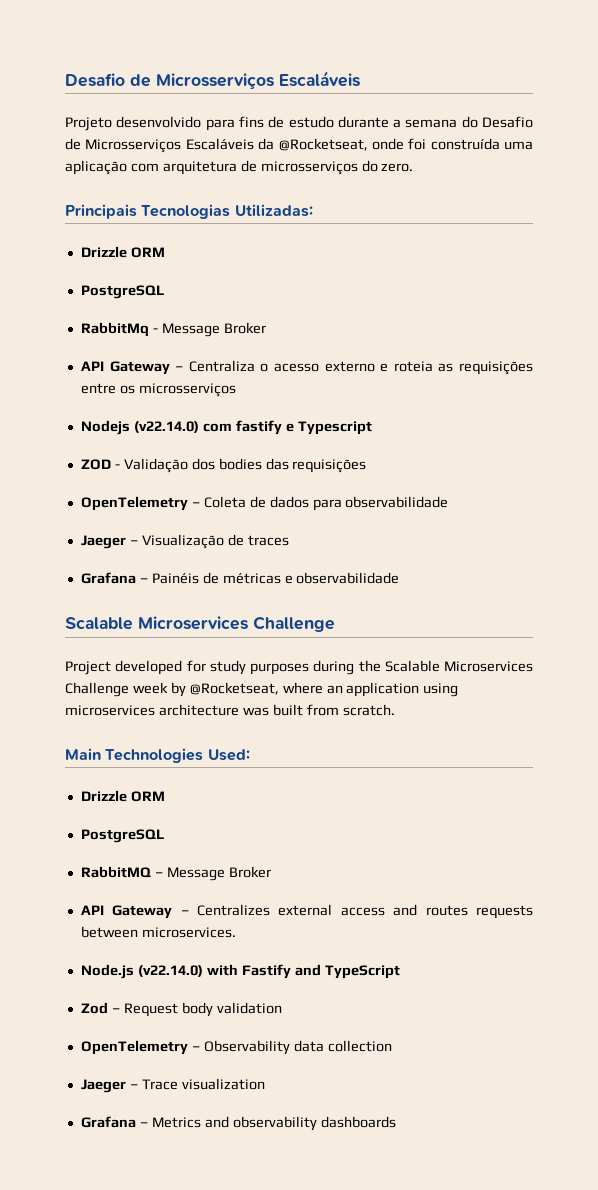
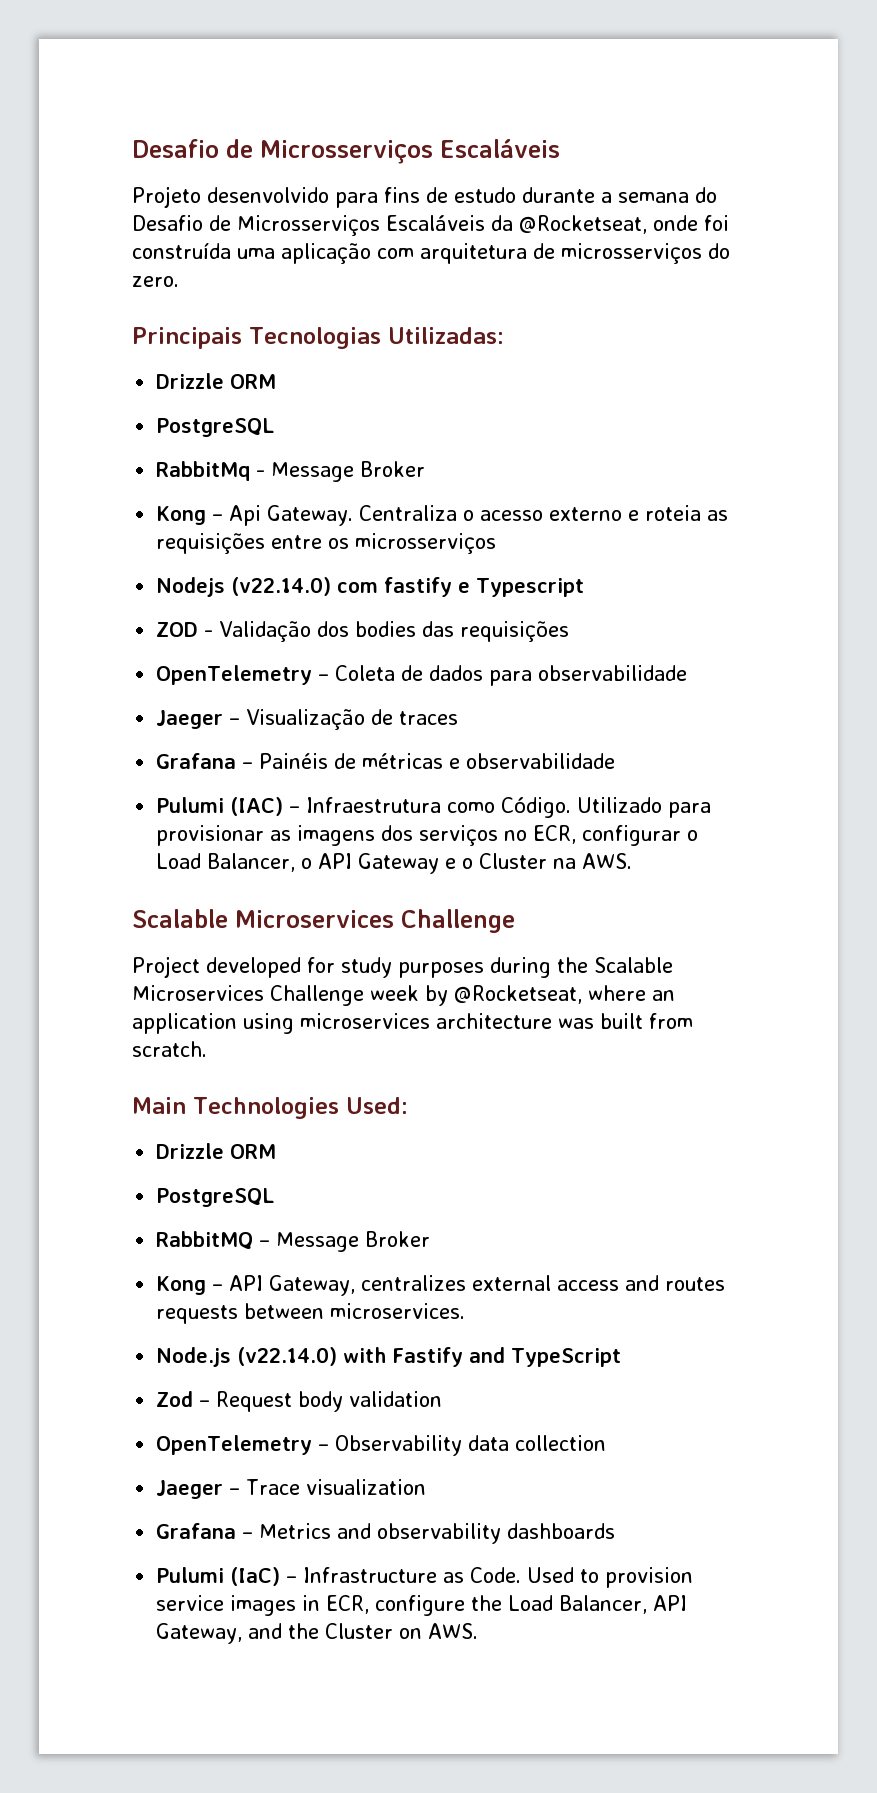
[80,361,184,375] API Gateway – -> [156,505,354,526] Kong – Api Gateway.
(400, 578) none -> [156,797,712,818] [156,825,699,846] [156,853,633,874] // Pulumi (IAC) – Infraestrutura como Código. Utilizado para provisionar as imagens dos serviços no ECR, configurar o Load Balancer, o API Gateway e o Cluster na AWS.
[80,904,271,919] API Gateway – Centralizes -> [156,1275,467,1296] Kong – API Gateway, centralizes
(396, 1122) none -> [156,1567,694,1588] [156,1595,688,1616] [156,1623,479,1644] // Pulumi (IaC) – Infrastructure as Code. Used to provision service images in ECR, configure the Load Balancer, API Gateway, and the Cluster on AWS.

